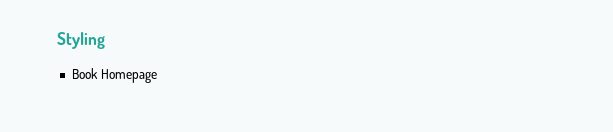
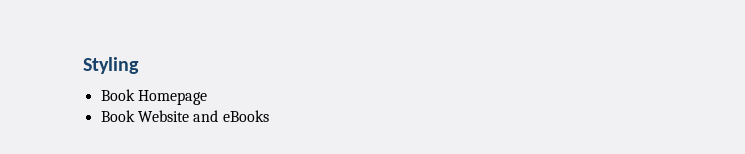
(157, 76) none -> [100,110,269,122] // Book Website and eBooks

